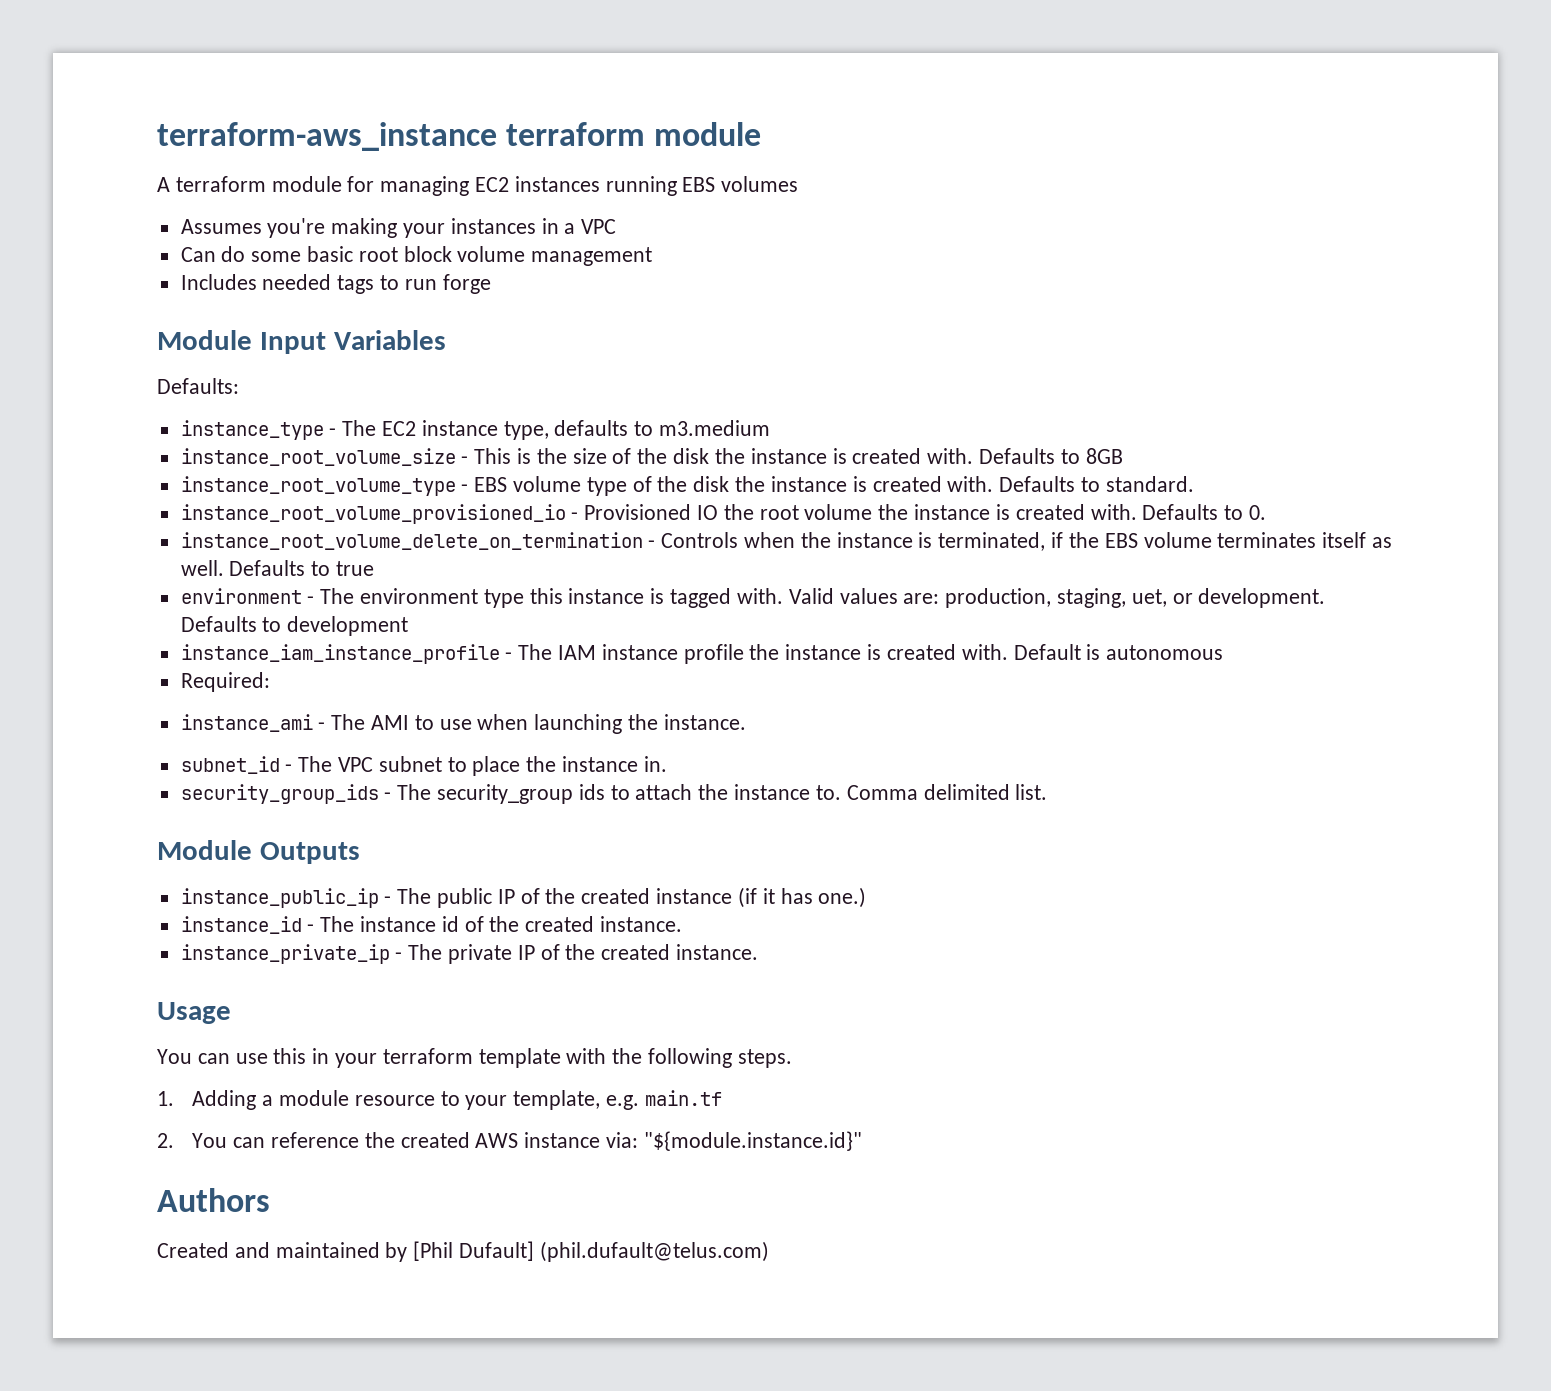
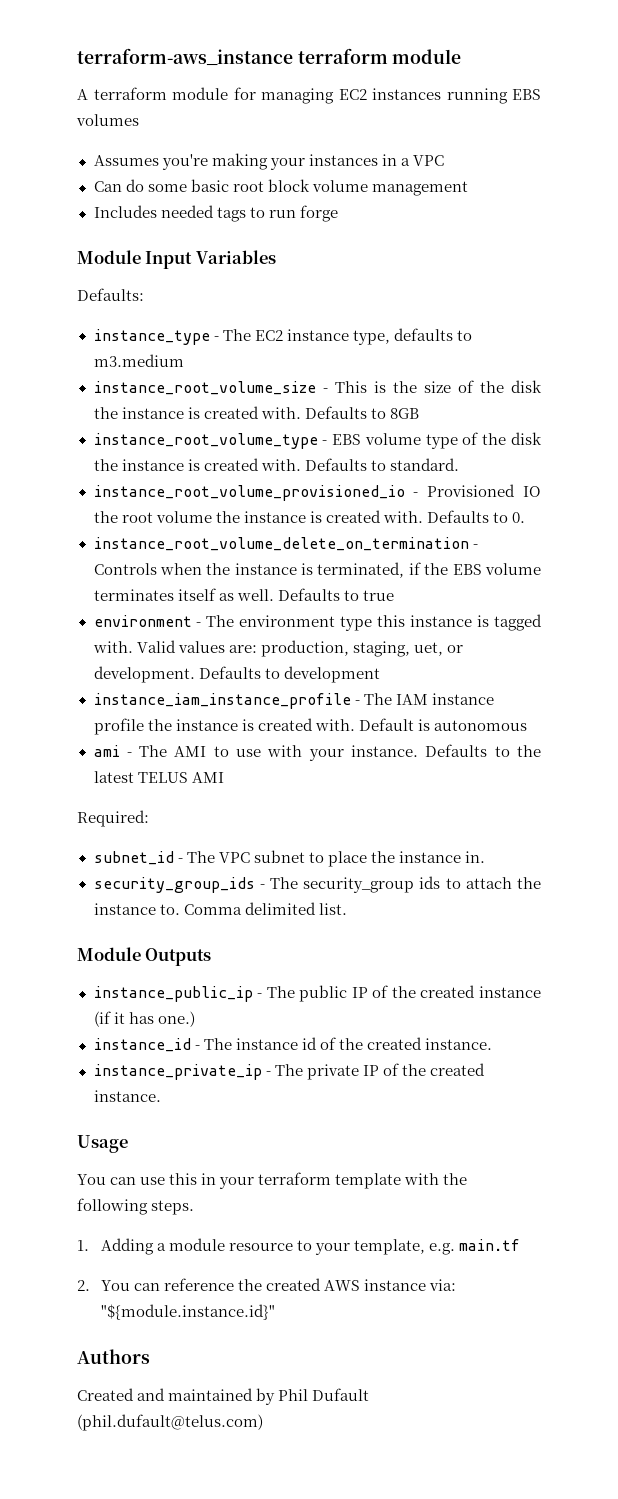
[180,672,270,692] [180,714,313,732] Required: // instance_ami -> [93,745,120,757] ami
[477,714,746,734] when launching the instance. -> [267,744,541,761] [93,771,224,783] [77,810,149,827] with your instance. Defaults to the latest TELUS AMI // Required:
[413,1241,535,1261] [Phil Dufault] -> [278,1388,370,1401] Phil Dufault

